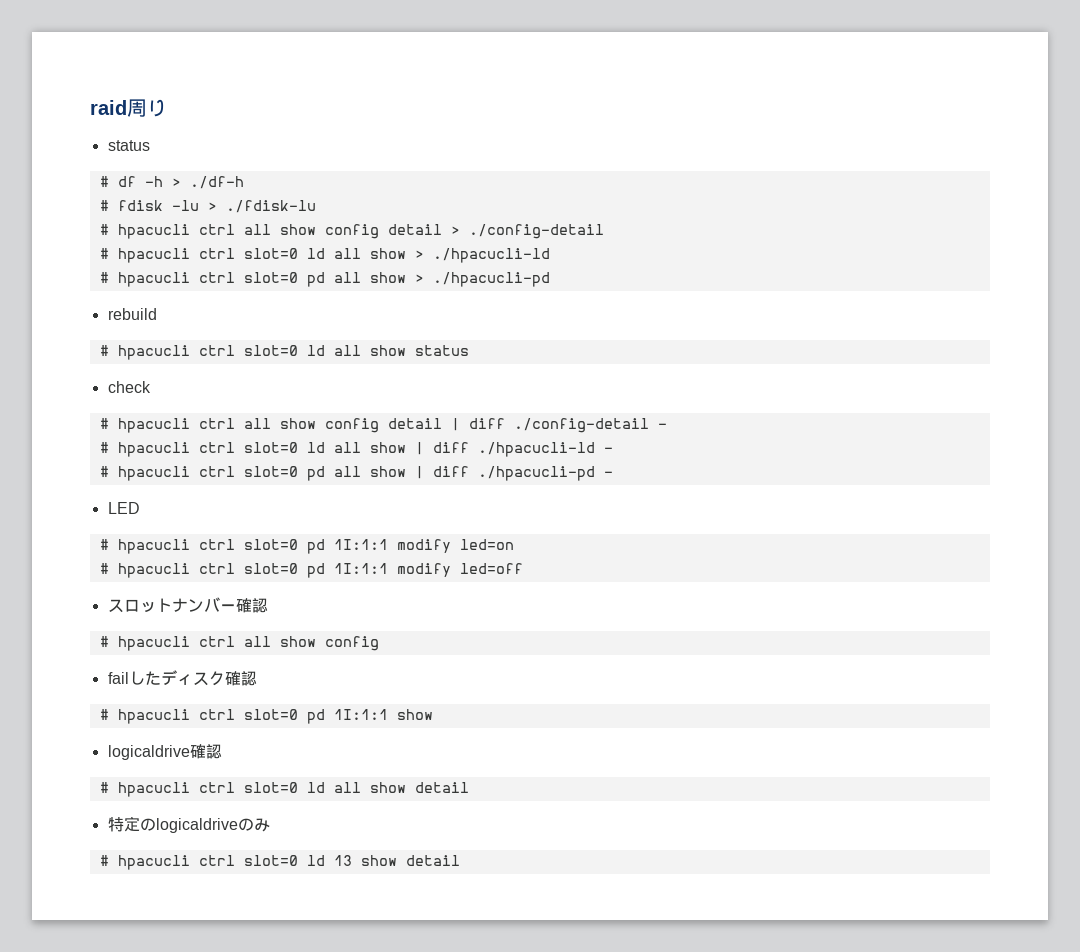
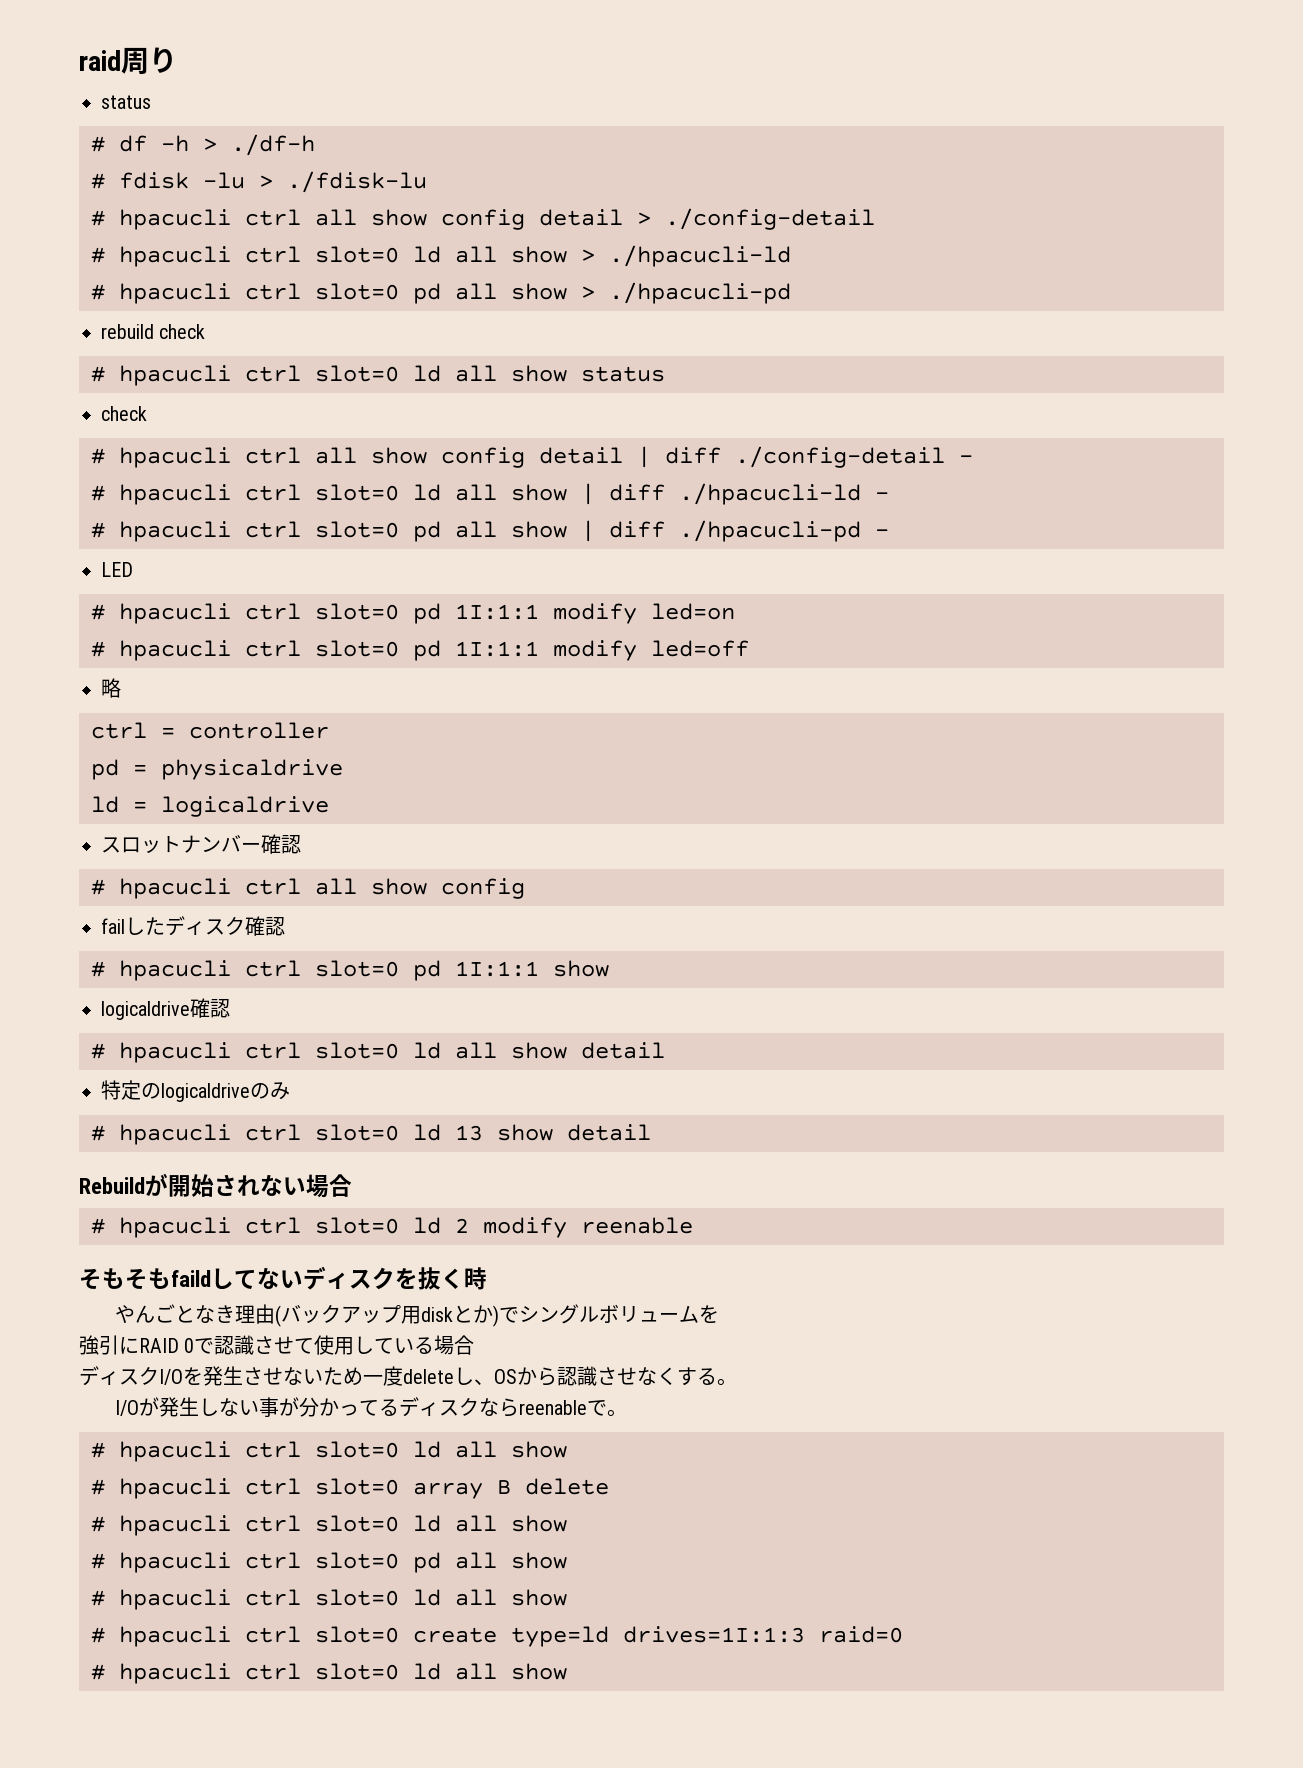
(157, 314) none -> [159,324,206,339] check
(523, 568) none -> [101,678,121,698] [91,722,329,739] [91,759,343,780] [91,796,329,817] // 略 // ctrl = controller // pd = physicaldrive // ld = logicaldrive
(460, 860) none -> [79,1173,352,1198] [91,1217,693,1238] [79,1266,487,1290] [114,1304,719,1327] [79,1335,475,1355] [79,1366,737,1386] [114,1397,627,1417] [91,1441,567,1462] [91,1478,609,1499] [91,1515,567,1536] [91,1552,567,1573] [91,1589,567,1610] [91,1626,903,1647] [91,1663,567,1684] // Rebuildが開始されない場合 // # hpacucli ctrl slot=0 ld 2 modify reenable // そもそもfaildしてないディスクを抜く時 // やんごとなき理由(バックアップ用diskとか)でシングルボリュームを // 強引にRAID 0で認識させて使用している場合 // ディスクI/Oを発生させないため一度deleteし、OSから認識させなくする。 // I/Oが発生しない事が分かってるディスクならreenableで。 // # hpacucli ctrl slot=0 ld all show // # hpacucli ctrl slot=0 array B delete // # hpacucli ctrl slot=0 ld all show // # hpacucli ctrl slot=0 pd all show // # hpacucli ctrl slot=0 ld all show // # hpacucli ctrl slot=0 create type=ld drives=1I:1:3 raid=0 // # hpacucli ctrl slot=0 ld all show

